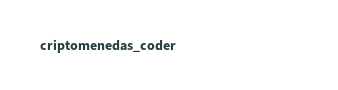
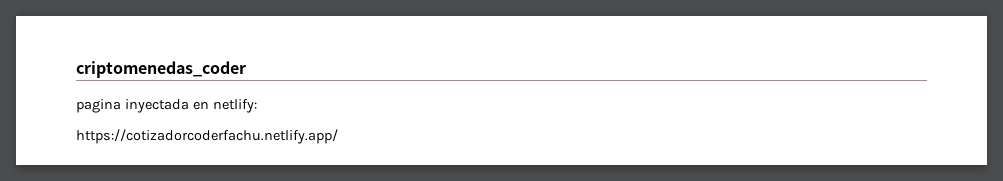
(176, 46) none -> [76,99,257,113] [76,129,338,144] // pagina inyectada en netlify: // https://cotizadorcoderfachu.netlify.app/

